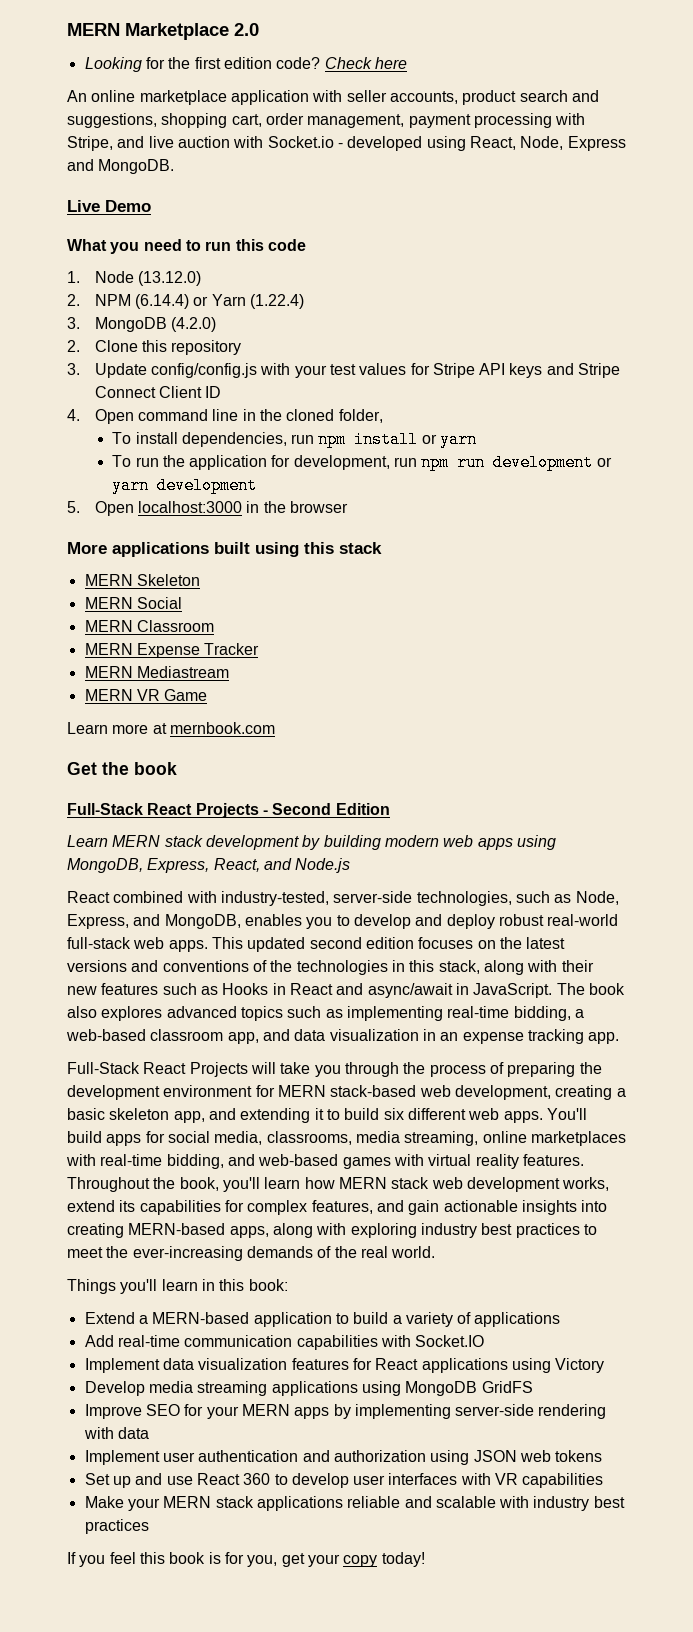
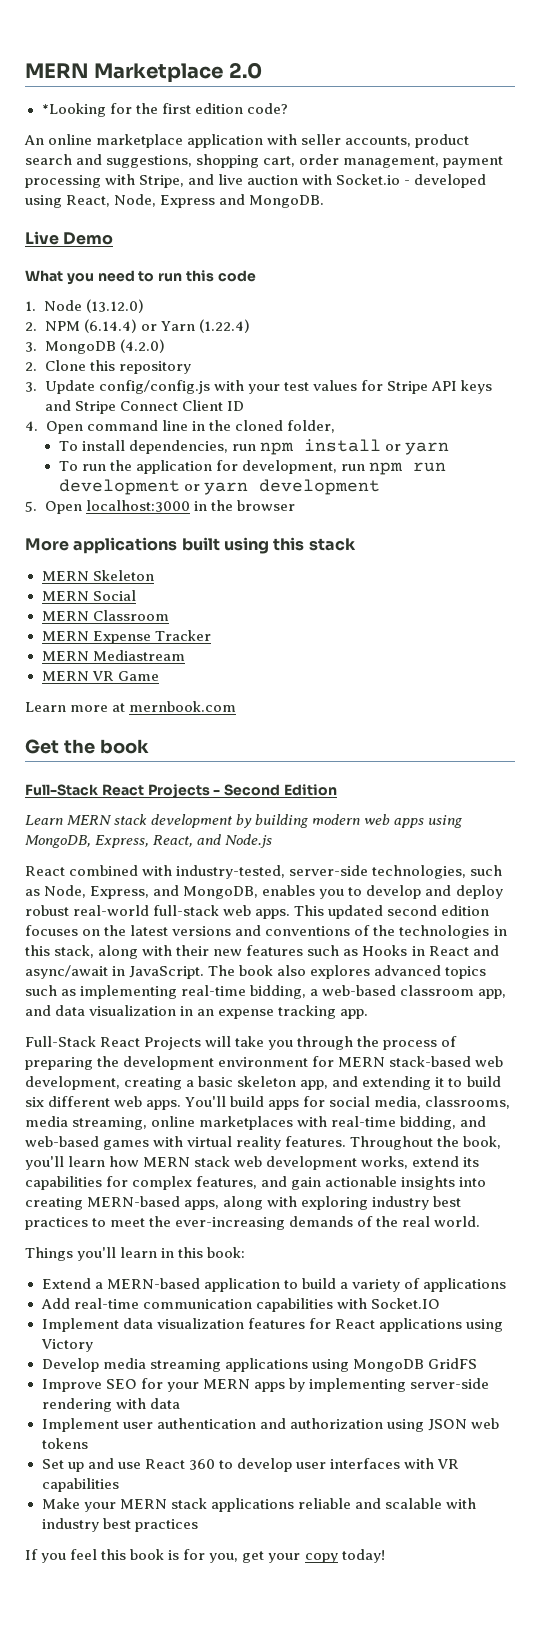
[84,57,142,72] Looking -> [41,103,106,117] *Looking
[324,57,407,69] Check here -> (288, 108) none

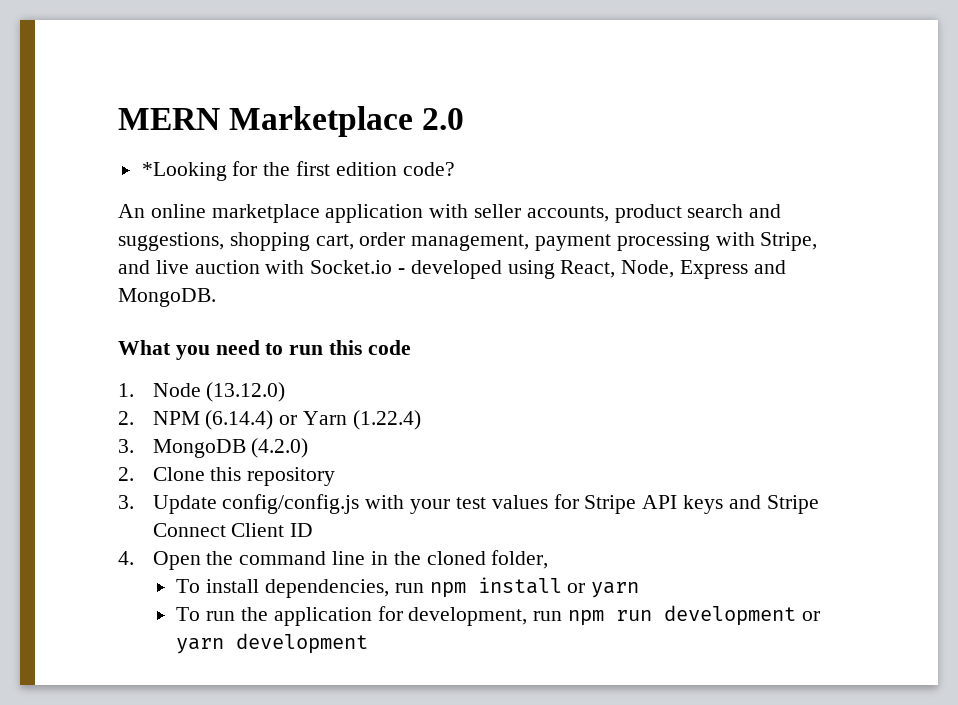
[25,231,114,245] // Live Demo -> (216, 297) none
(83, 427) none -> [206,551,234,565] the
[25,500,295,514] [25,537,356,554] [41,570,154,581] [41,590,136,601] [41,610,169,621] [41,630,211,644] [41,650,185,661] [41,671,159,681] [25,701,237,712] [25,739,149,754] [25,784,337,798] [25,814,463,828] [25,834,273,848] [25,865,503,879] [25,885,503,899] [25,905,490,919] [25,925,507,939] [25,945,499,959] [25,965,487,979] [25,985,507,999] [25,1005,369,1019] [25,1036,458,1050] [25,1056,504,1070] [25,1076,501,1090] [25,1096,511,1110] [25,1116,487,1130] [25,1136,502,1150] [25,1156,480,1170] [25,1176,487,1190] [25,1196,462,1210] [25,1216,481,1230] [25,1247,246,1261] [41,1278,506,1292] [40,1298,440,1312] [41,1318,503,1332] [40,1339,93,1352] [41,1358,477,1372] [41,1378,489,1392] [41,1398,180,1412] [41,1418,499,1432] [41,1438,88,1449] [41,1458,460,1472] [41,1478,119,1492] [41,1498,476,1512] [41,1518,198,1532] [25,1549,385,1563] // 5. Open localhost:3000 in the browser // More applications built using this stack // MERN Skeleton // MERN Social // MERN Classroom // MERN Expense Tracker // MERN Mediastream // MERN VR Game // Learn more at mernbook.com // Get the book // Full-Stack React Projects - Second Edition // Learn MERN stack development by building modern web apps using MongoDB, Express, React, and Node.js // React combined with industry-tested, server-side technologies, such as Node, Express, and MongoDB, enables you to develop and deploy robust real-world full-stack web apps. This updated second edition focuses on the latest versions and conventions of the technologies in this stack, along with their new features such as Hooks in React and async/await in JavaScript. The book also explores advanced topics such as implementing real-time bidding, a web-based classroom app, and data visualization in an expense tracking app. // Full-Stack React Projects will take you through the process of preparing the development environment for MERN stack-based web development, creating a basic skeleton app, and extending it to build six different web apps. You'll build apps for social media, classrooms, media streaming, online marketplaces with real-time bidding, and web-based games with virtual reality features. Throughout the book, you'll learn how MERN stack web development works, extend its capabilities for complex features, and gain actionable insights into creating MERN-based apps, along with exploring industry best practices to meet the ever-increasing demands of the real world. // Things you'll learn in this book: // Extend a MERN-based application to build a variety of applications // Add real-time communication capabilities with Socket.IO // Implement data visualization features for React applications using Victory // Develop media streaming applications using MongoDB GridFS // Improve SEO for your MERN apps by implementing server-side rendering with data // Implement user authentication and authorization using JSON web tokens // Set up and use React 360 to develop user interfaces with VR capabilities // Make your MERN stack applications reliable and scalable with industry best practices // If you feel this book is for you, get your copy today! -> (369, 643) none

